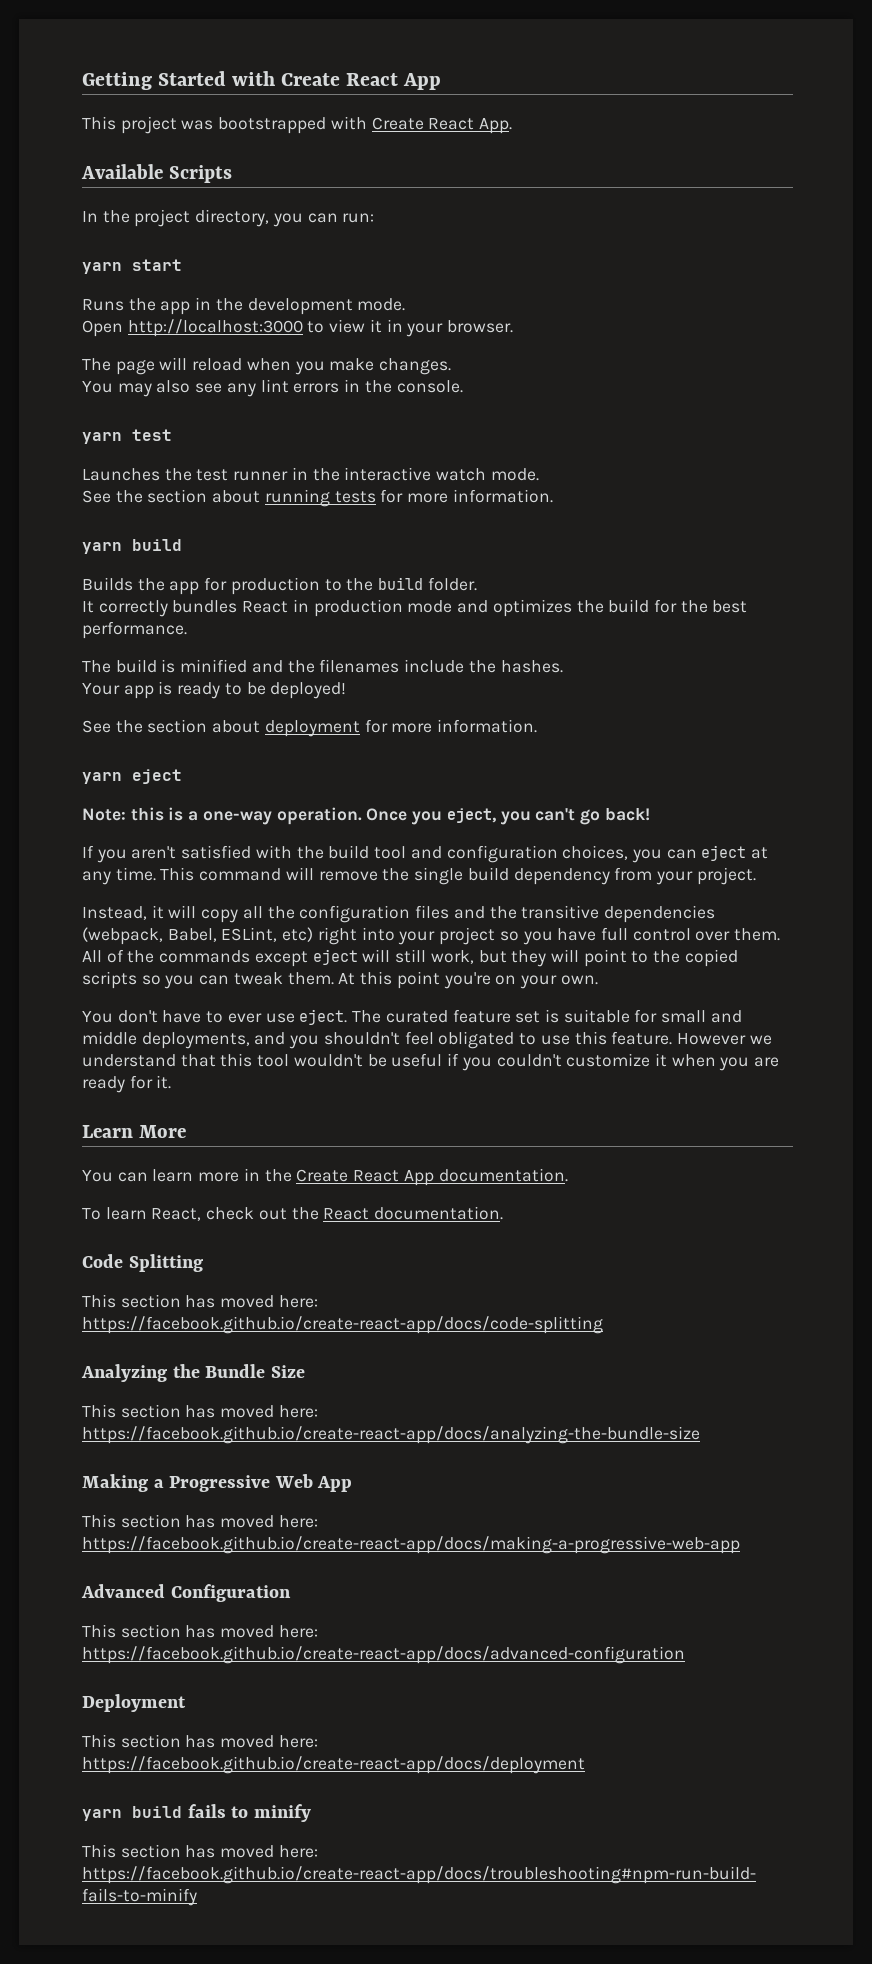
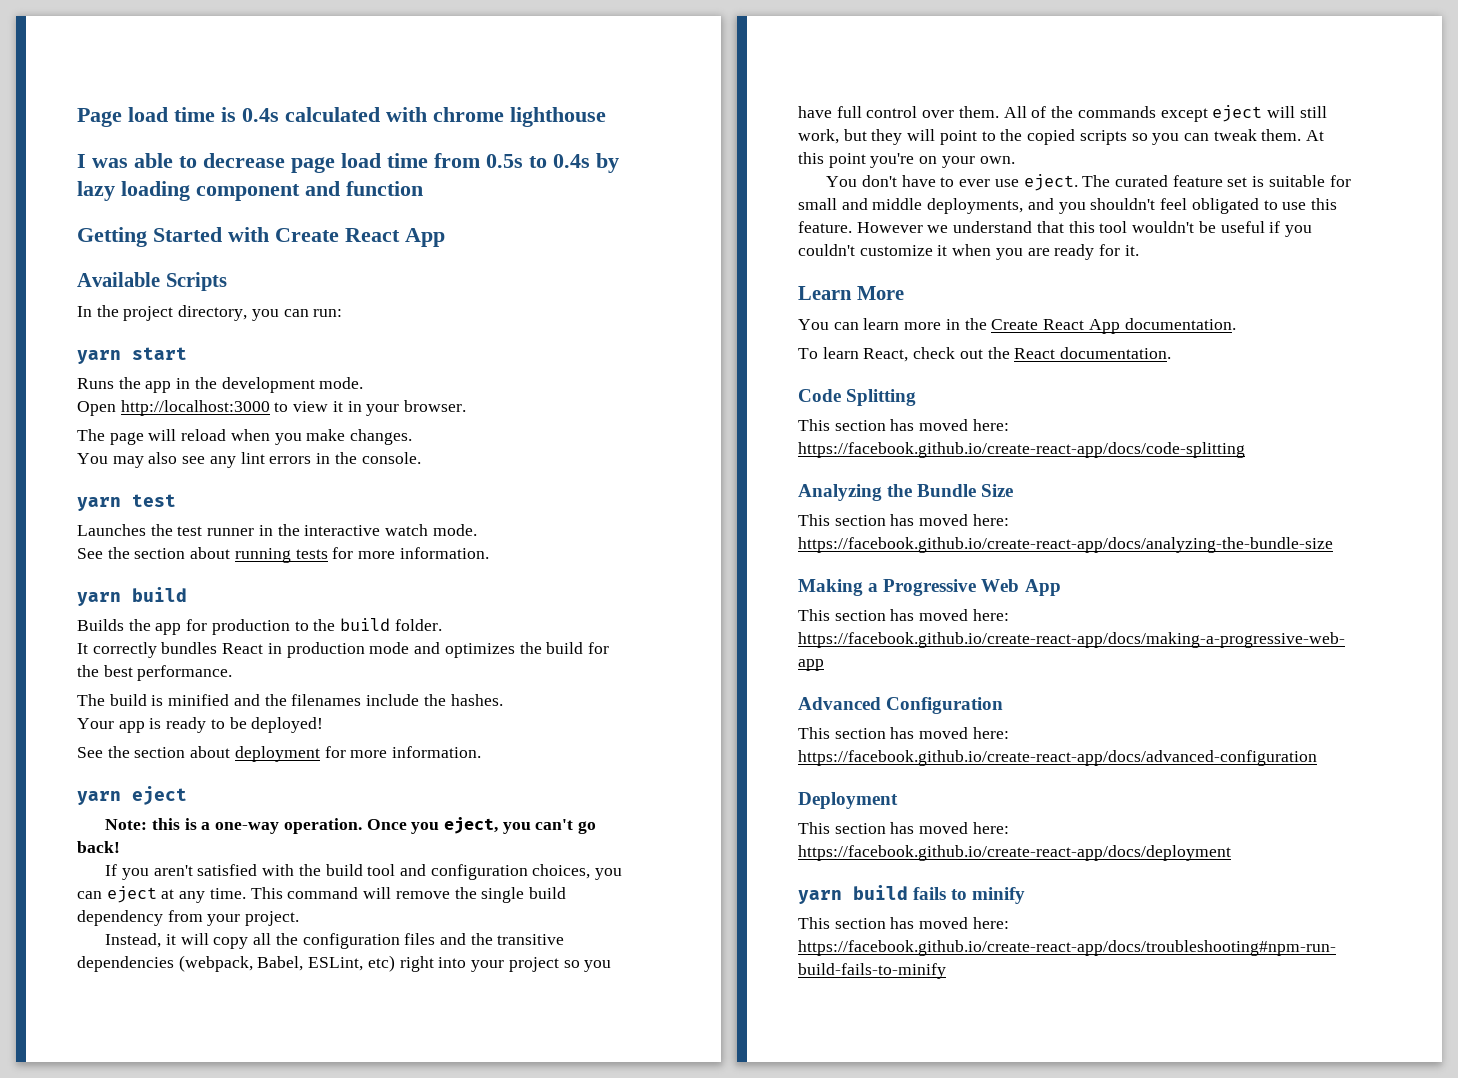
(82, 81) none -> [77,107,606,127] [77,153,619,173] [77,181,423,201] Page load time is 0.4s calculated with chrome lighthouse // I was able to decrease page load time from 0.5s to 0.4s by lazy loading component and function //
[82,116,513,134] // This project was bootstrapped with Create React App. -> (445, 237) none

